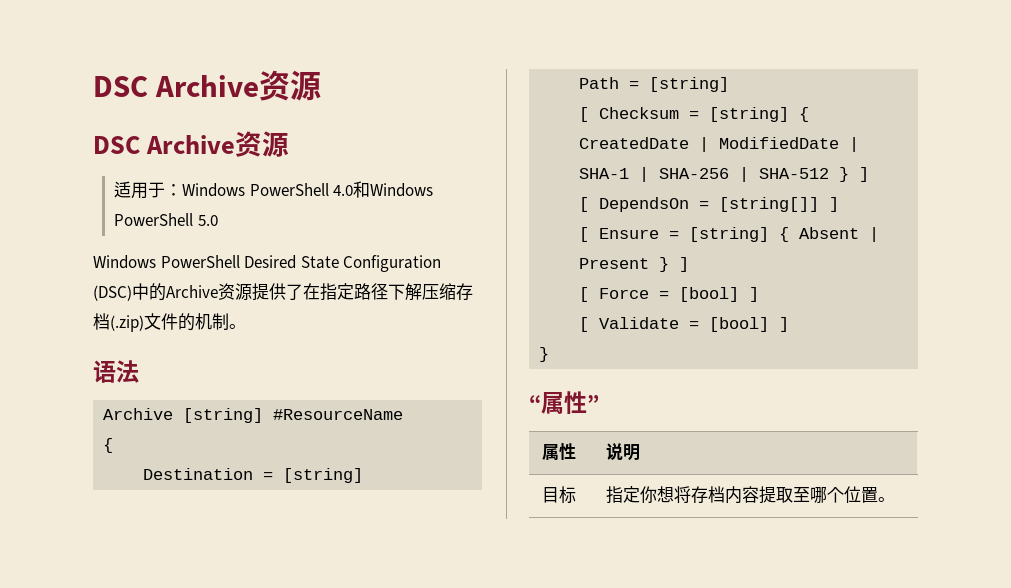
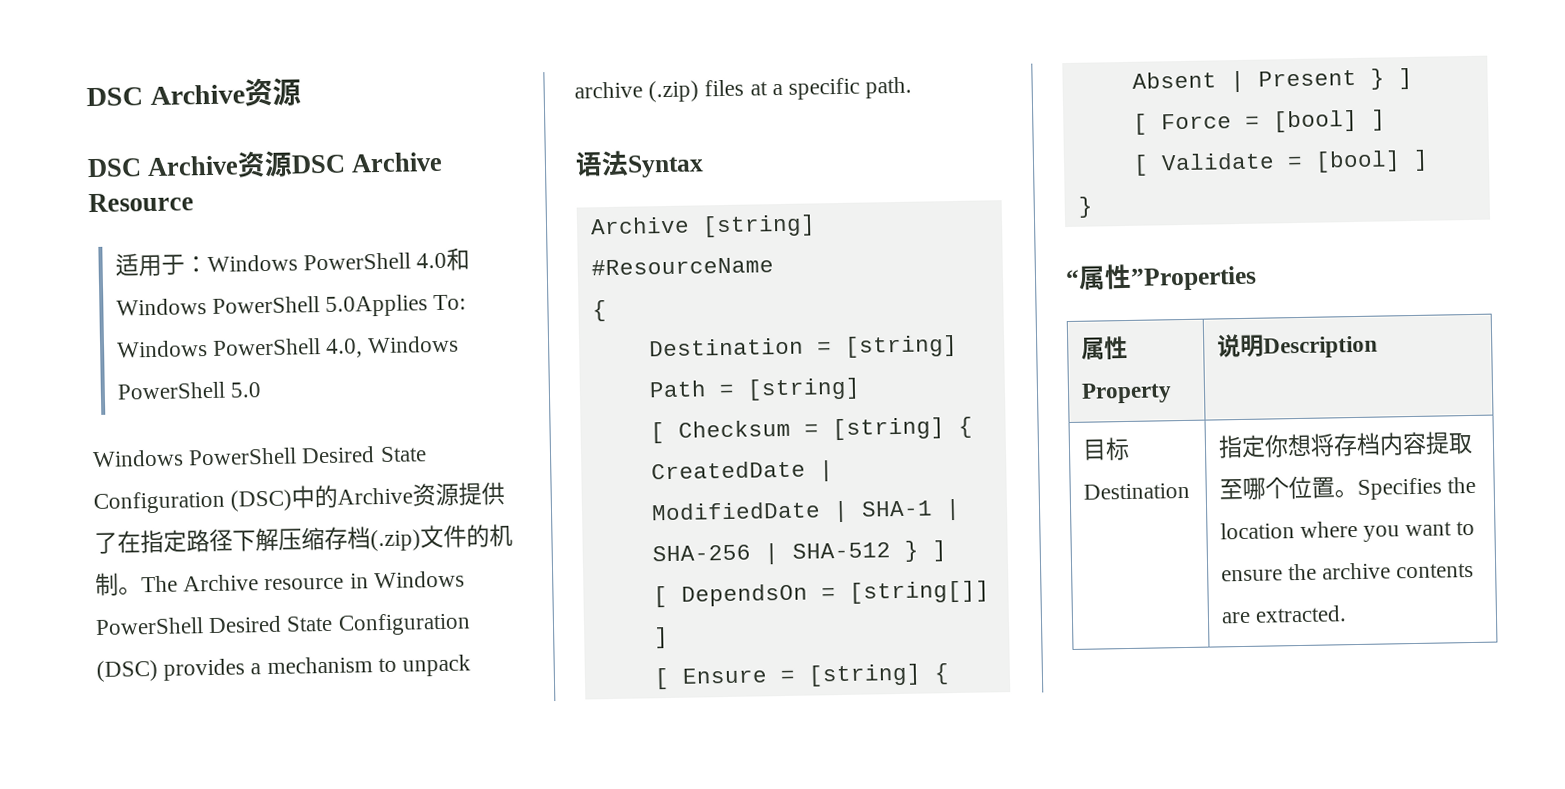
(290, 144) none -> [291,151,444,174] [88,192,194,213] DSC Archive Resource
(194, 219) none -> [324,294,467,317] [115,335,460,358] [116,381,225,400] 5.0Applies To: Windows PowerShell 4.0, Windows PowerShell
(246, 326) none -> [141,570,465,593] [95,612,471,636] [96,654,472,683] [574,76,913,103] The Archive resource in Windows PowerShell Desired State Configuration (DSC) provides a mechanism to unpack archive (.zip) files at a specific path.
(139, 371) none -> [627,154,704,178] Syntax
[587,395,599,411] [542,443,577,460] ” // 属性 -> [1130,265,1257,291] [1080,335,1128,360] [1080,382,1172,404] ”Properties // 属性Property
(641, 452) none -> [1262,335,1378,359] Description
(577, 495) none -> [1082,482,1190,500] Destination
(896, 499) none -> [1356,476,1476,500] [1219,520,1476,542] [1220,562,1475,582] [1220,605,1347,624] Specifies the location where you want to ensure the archive contents are extracted.

